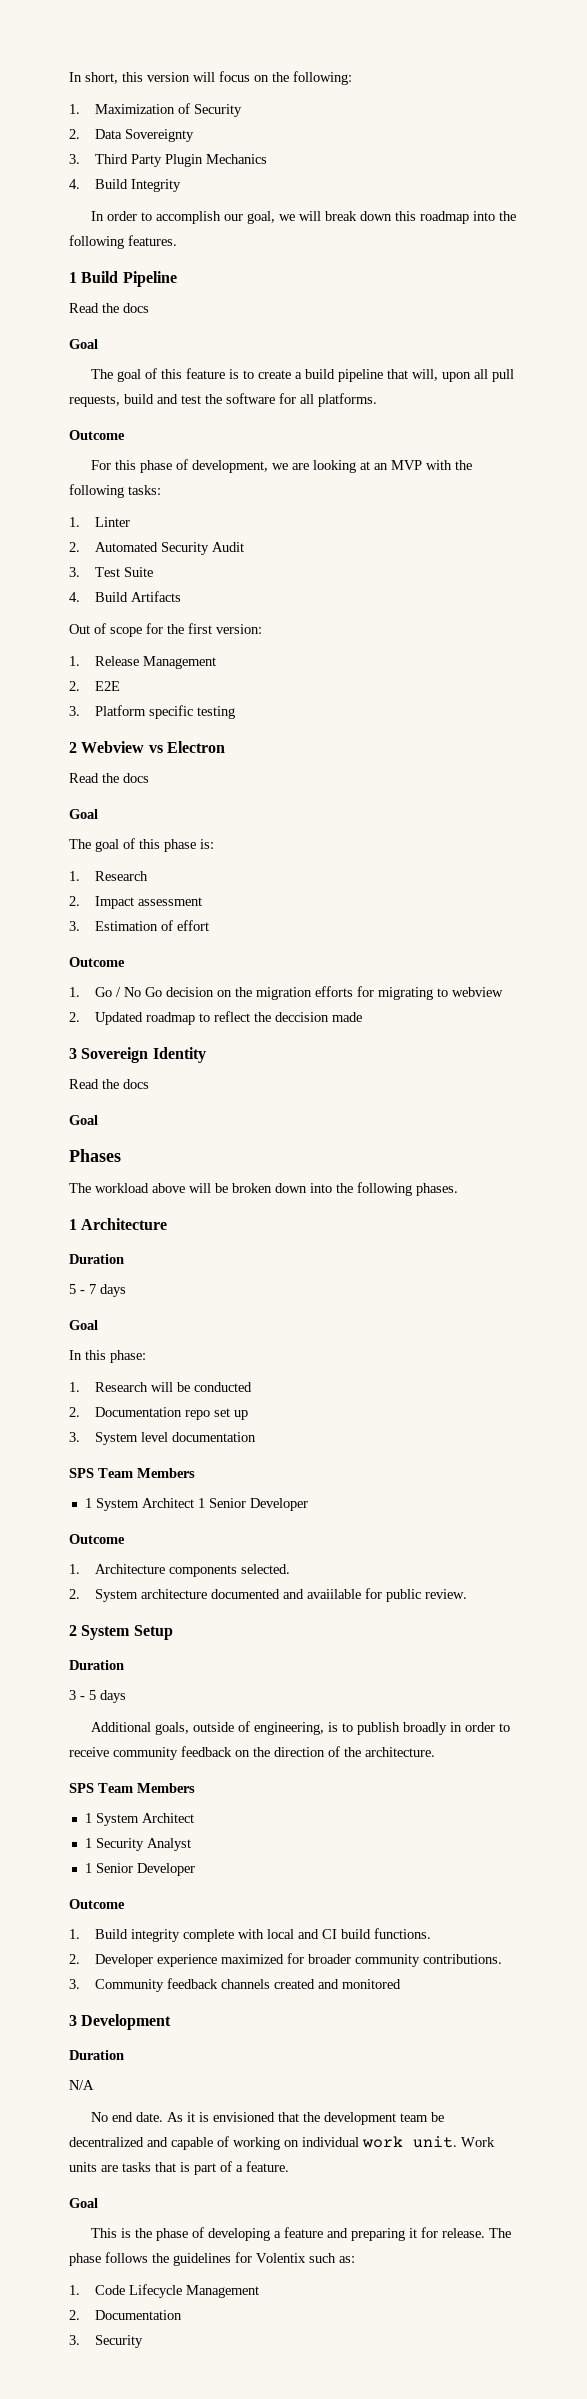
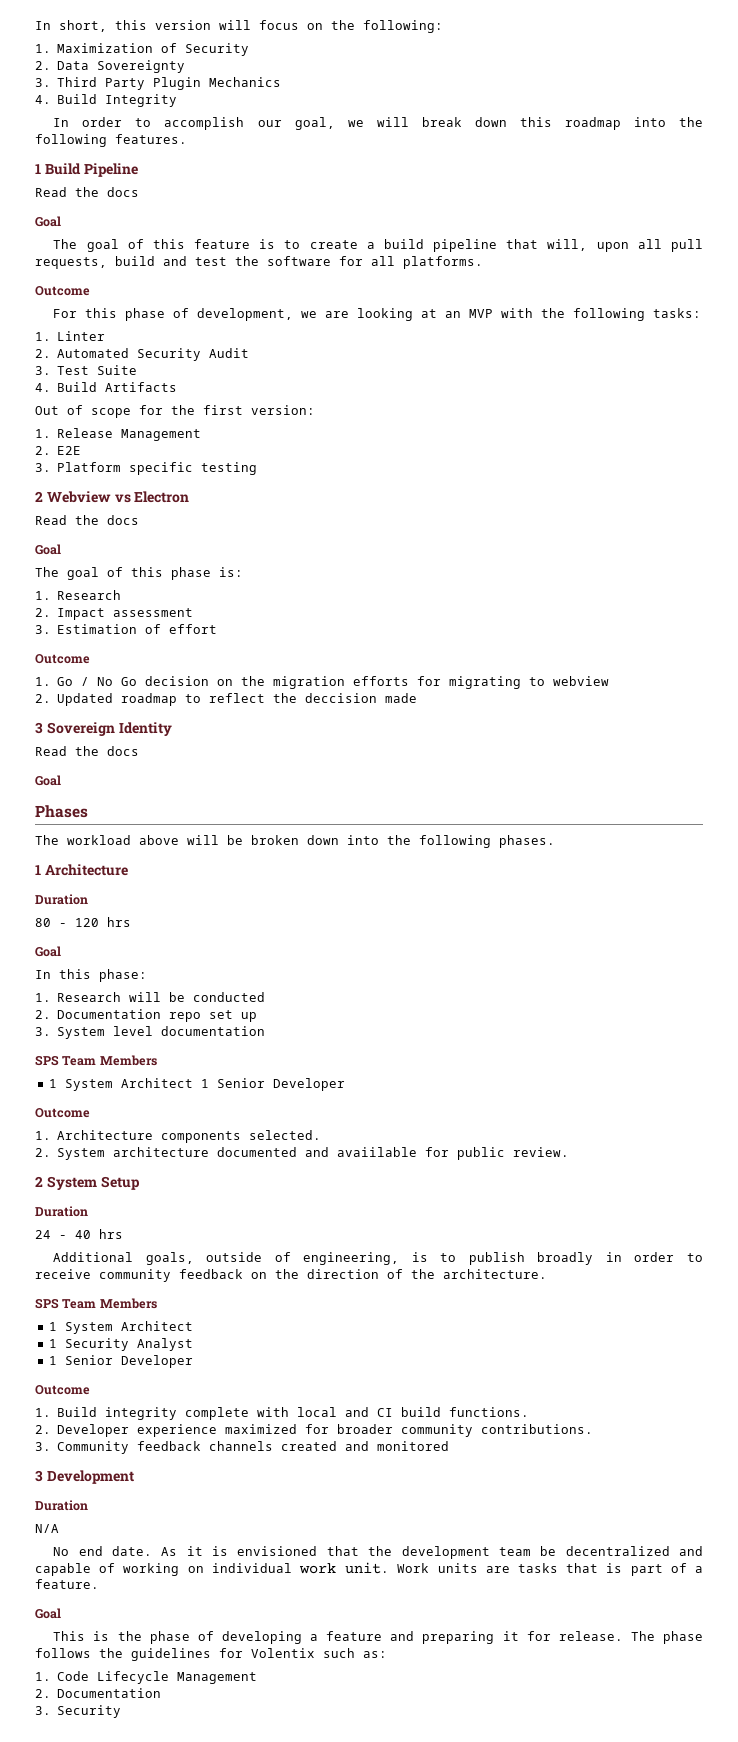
[69,1284,126,1297] 5 - 7 days -> [35,917,131,927] 80 - 120 hrs
[69,1690,126,1703] 3 - 5 days -> [35,1229,123,1239] 24 - 40 hrs

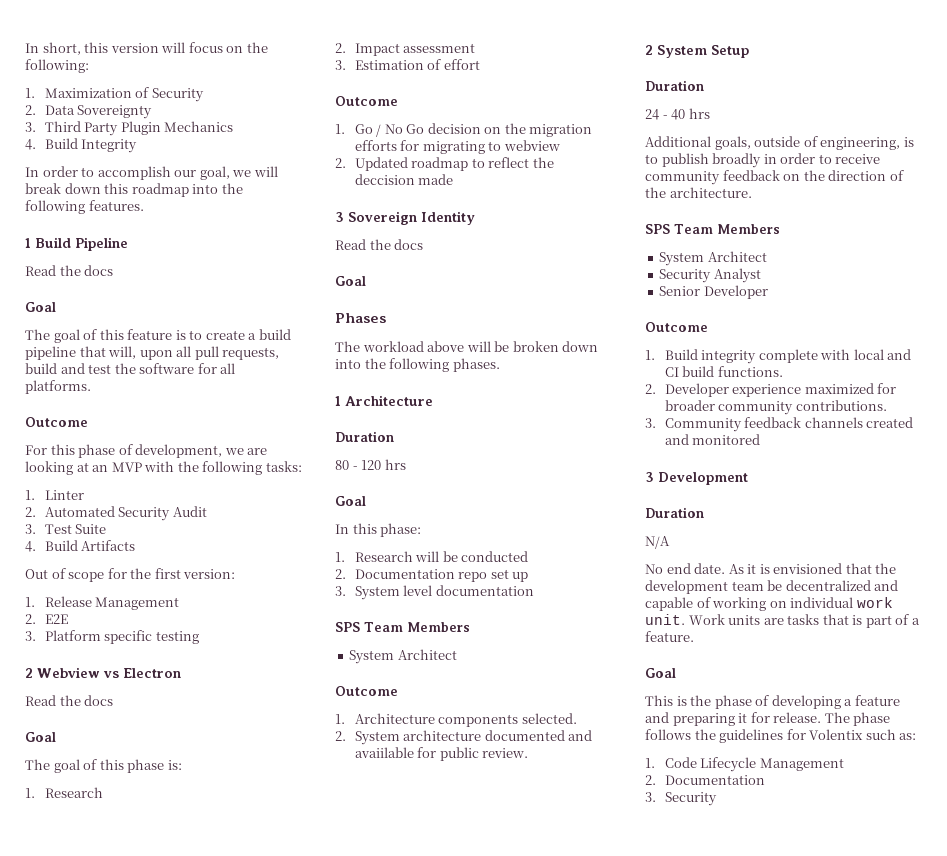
[48,1078,345,1091] 1 System Architect 1 Senior Developer -> [349,649,457,664] System Architect
[48,1321,193,1334] [48,1339,57,1348] 1 System Architect // 1 -> [659,251,767,266] System Architect //
[48,1356,57,1365] 1 -> (761, 275) none

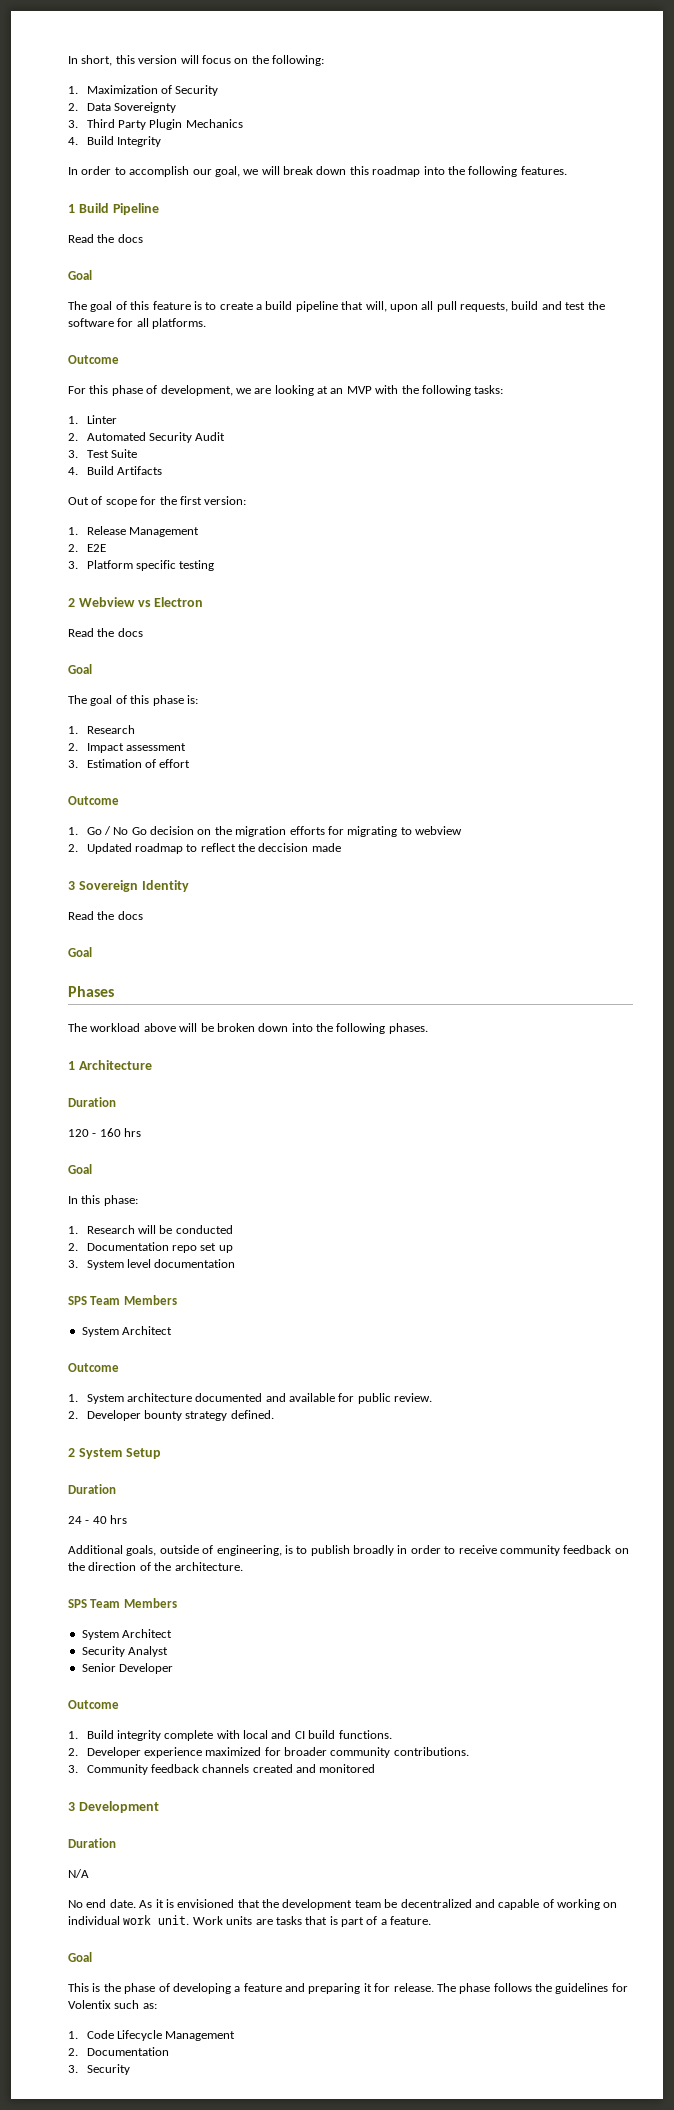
[335,460,382,470] 80 - 120 -> [68,1128,121,1137] 120 - 160
[354,713,577,727] [335,731,346,741] Architecture components selected. // 2. -> (78, 1398) none
[354,747,414,758] avaiilable -> [289,1393,336,1402] available
(529, 753) none -> [68,1410,274,1421] // 2. Developer bounty strategy defined.

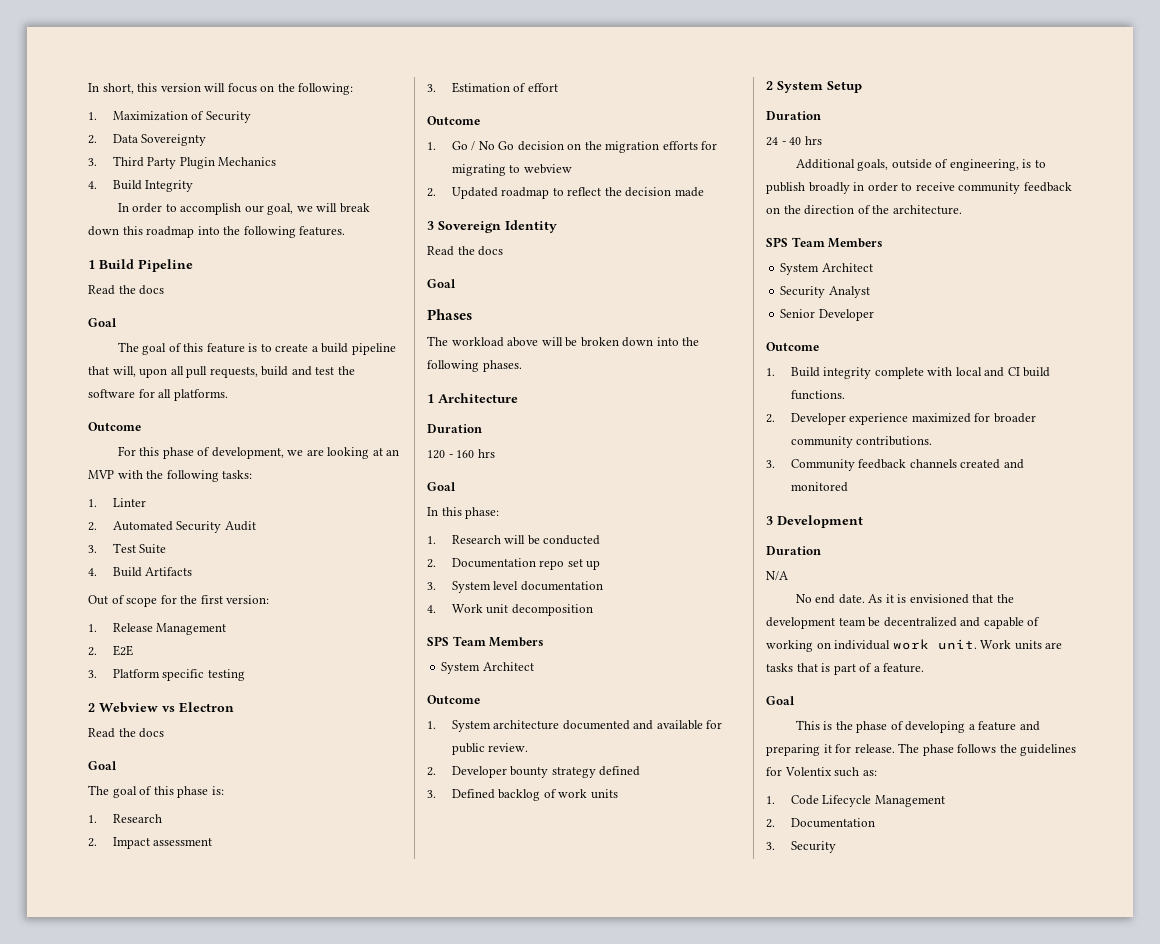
[258,843,309,852] deccision -> [625,187,672,197] decision
(236, 1263) none -> [427,604,593,616] // 4. Work unit decomposition
[230,1410,274,1419] defined. -> [599,766,641,776] [427,789,618,801] defined // 3. Defined backlog of work units

